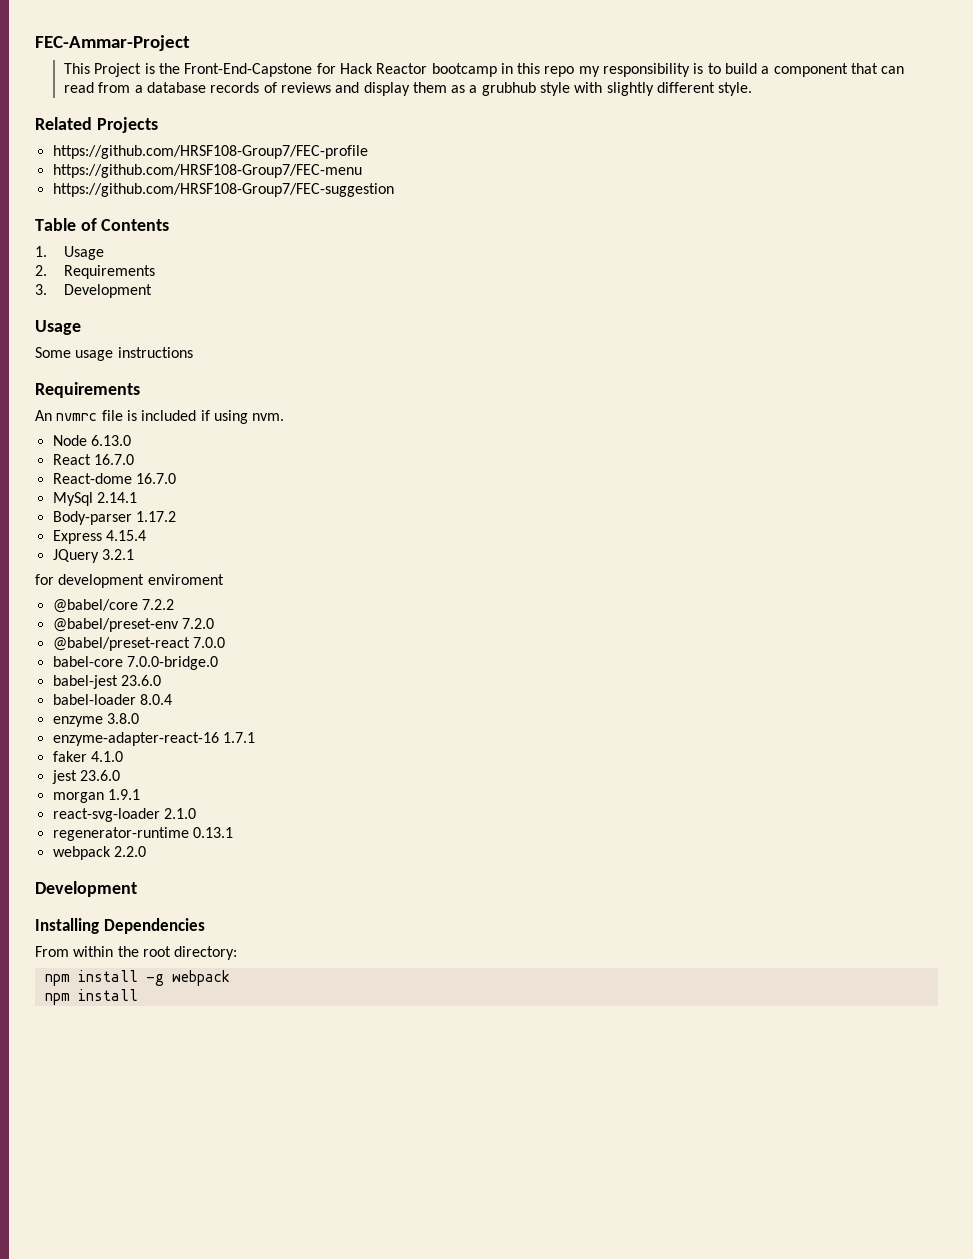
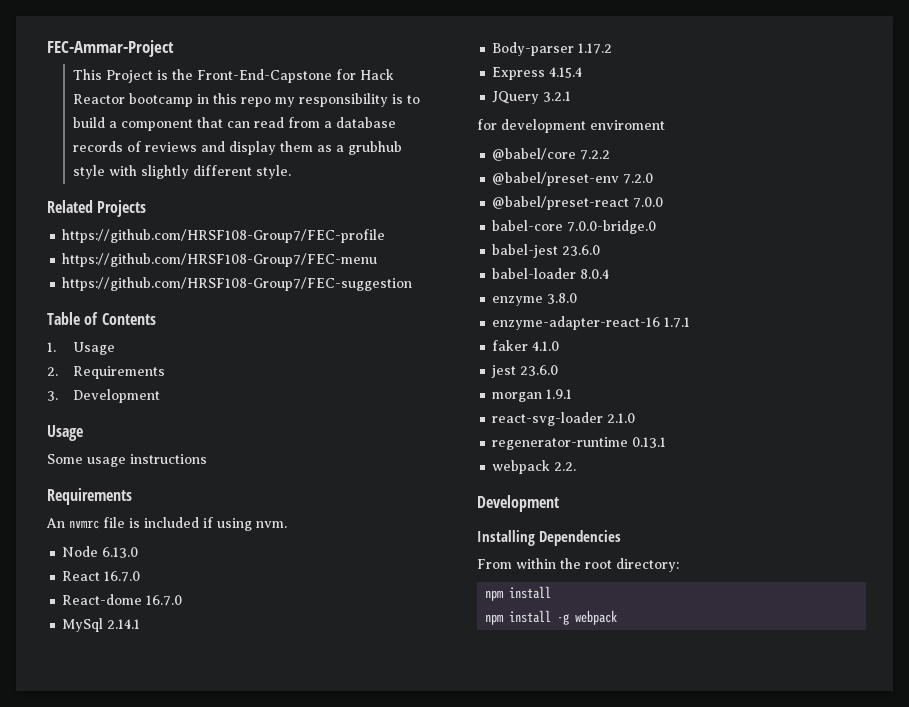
[113,846,146,857] 2.2.0 -> [554,462,577,471] 2.2.
[145,970,230,986] [44,989,138,1005] -g webpack // npm install -> [485,610,618,625] // npm install -g webpack

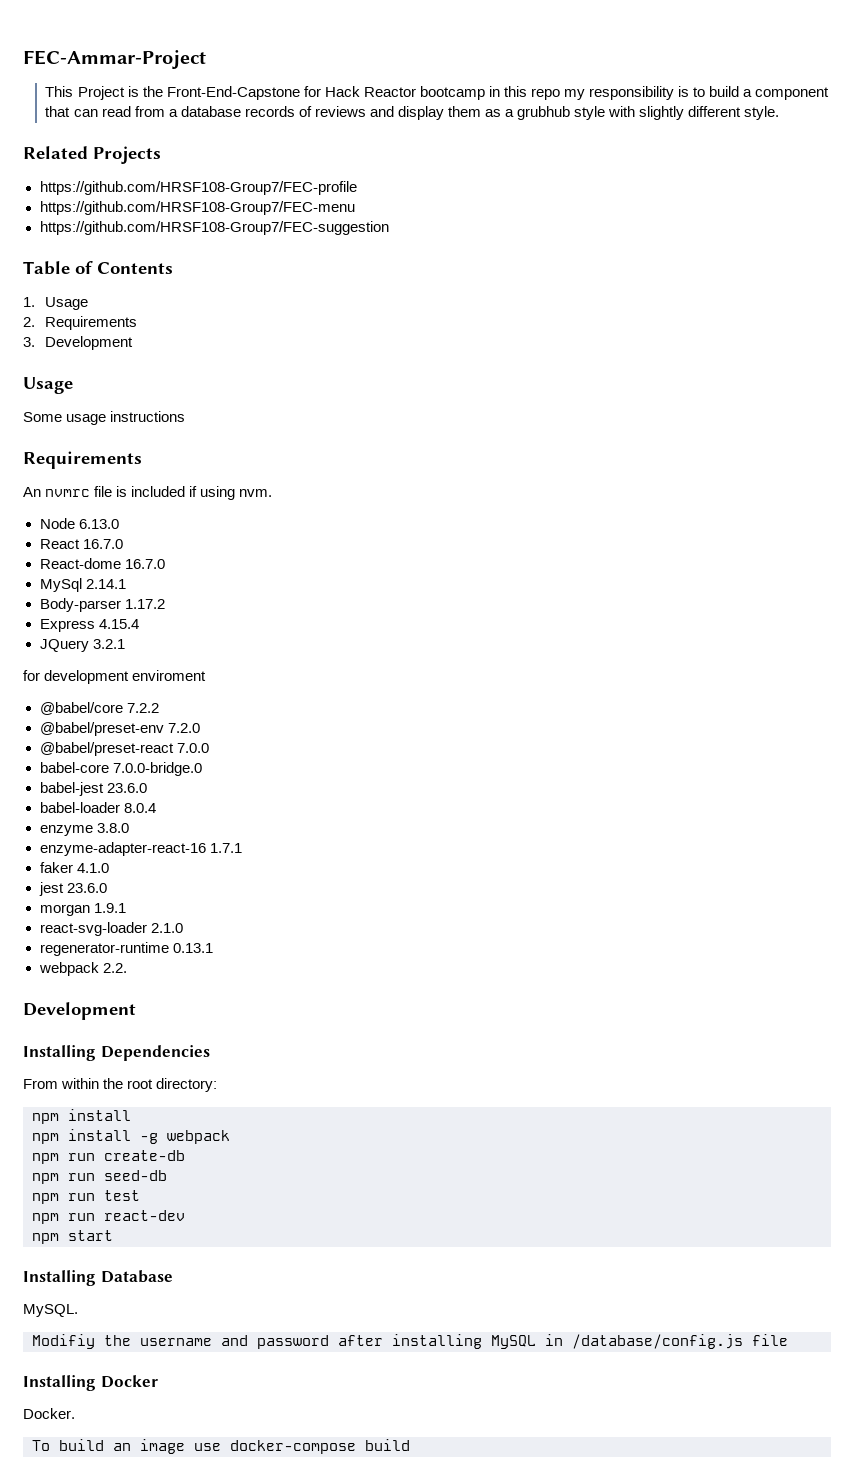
(618, 617) none -> [32,1150,185,1164] [32,1170,167,1184] [32,1190,140,1204] [32,1210,185,1224] [32,1230,113,1244] [23,1270,173,1286] [23,1304,78,1317] [32,1334,788,1349] [23,1375,158,1391] [23,1408,75,1419] [32,1439,410,1454] // npm run create-db // npm run seed-db // npm run test // npm run react-dev // npm start // Installing Database // MySQL. // Modifiy the username and password after installing MySQL in /database/config.js file // Installing Docker // Docker. // To build an image use docker-compose build

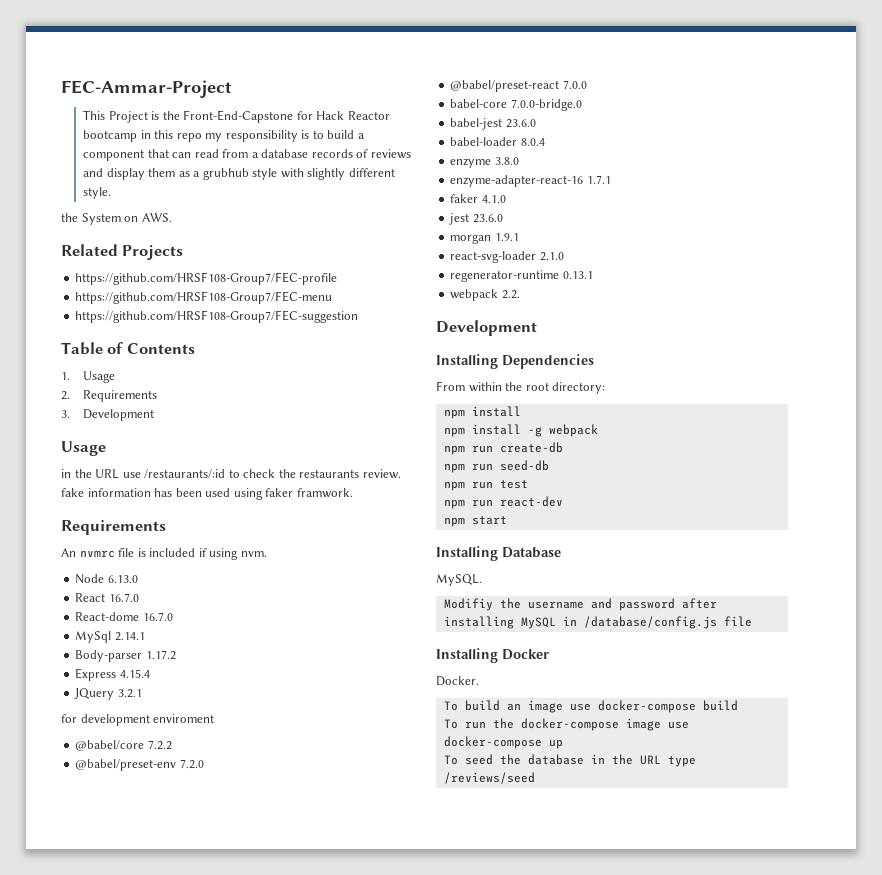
(780, 113) none -> [61,213,172,225] // the System on AWS.
[23,411,186,425] Some usage instructions -> [61,469,401,479] [61,488,353,500] in the URL use /restaurants/:id to check the restaurants review. fake information has been used using faker framwork.
(410, 1445) none -> [443,718,689,731] [443,736,563,749] [443,754,696,767] [443,772,535,784] // To run the docker-compose image use docker-compose up // To seed the database in the URL type /reviews/seed

